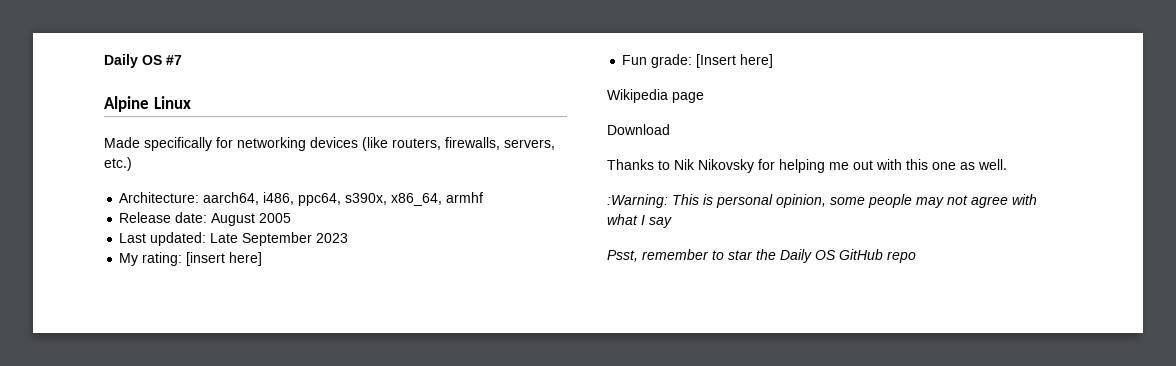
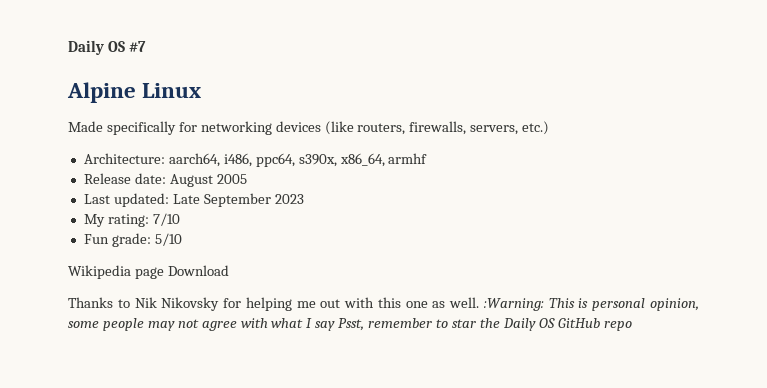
[186,252,263,266] [insert here] -> [152,213,180,226] 7/10
[696,54,774,68] [Insert here] -> [154,233,182,246] 5/10
(704, 97) // -> (164, 273) none
(1007, 164) // -> (480, 302) none
(672, 222) // -> (336, 326) none

